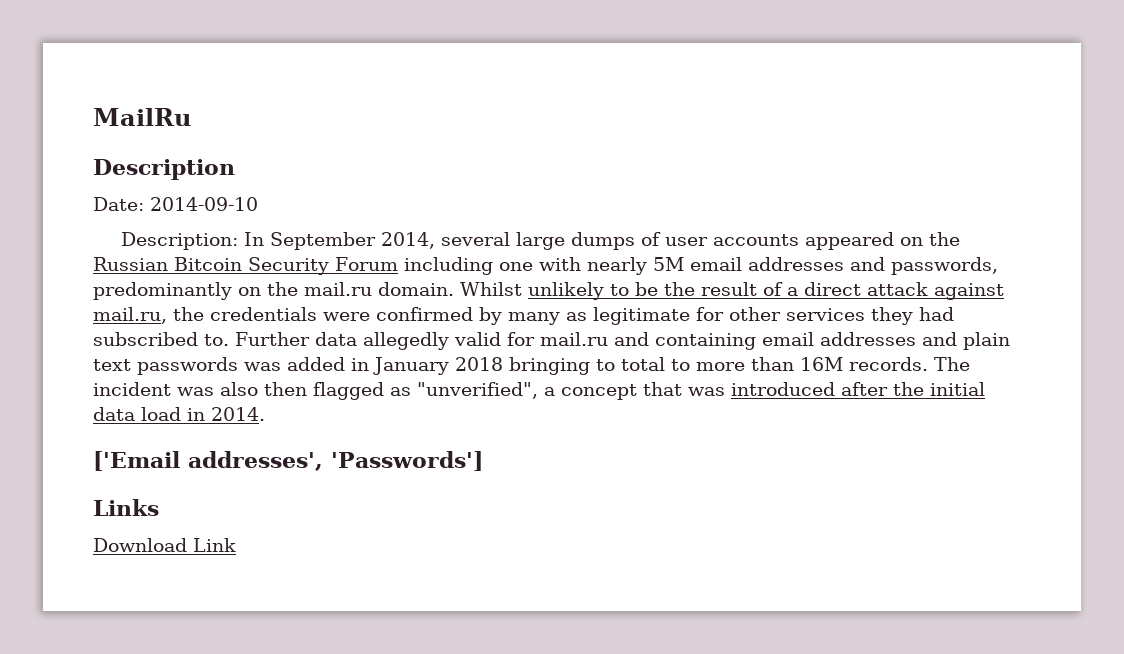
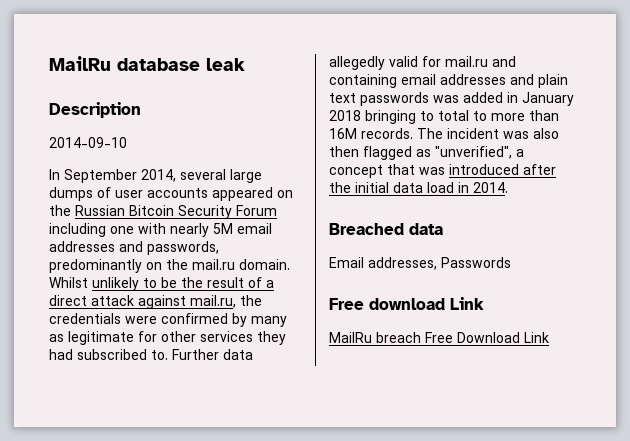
[93,108,191,126] MailRu -> [49,56,245,71] MailRu database leak
[93,197,144,211] Date: -> (141, 110) none
[120,232,238,250] Description: -> (127, 142) none
[93,451,483,471] [93,499,159,516] ['Email addresses', 'Passwords'] // Links // -> [329,223,443,235] [329,257,511,270] [329,297,484,310] [329,332,453,343] Breached data // Email addresses, Passwords // Free download Link // MailRu breach Free

